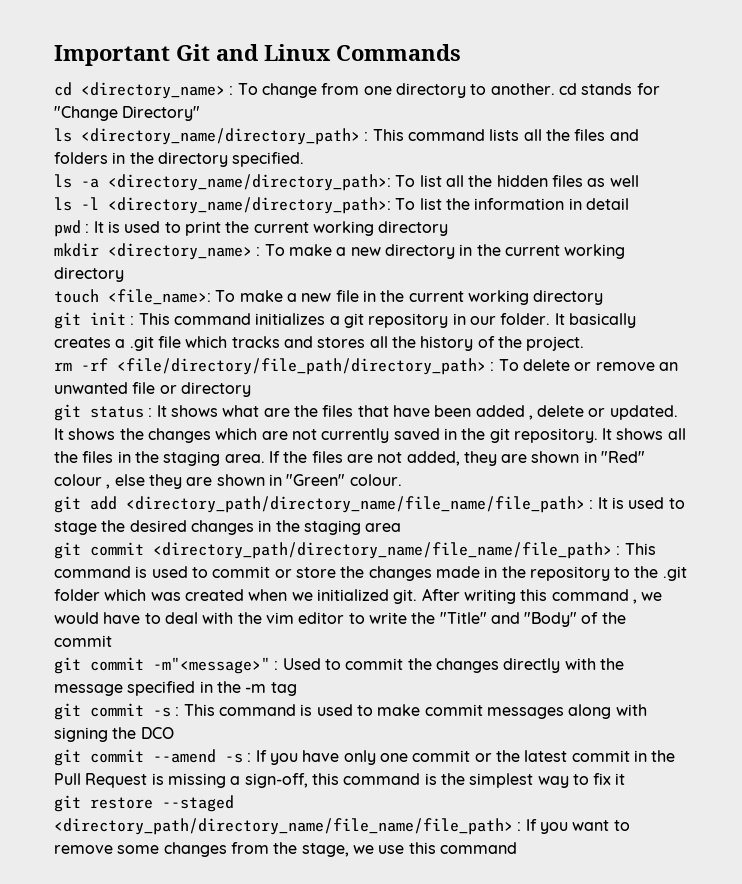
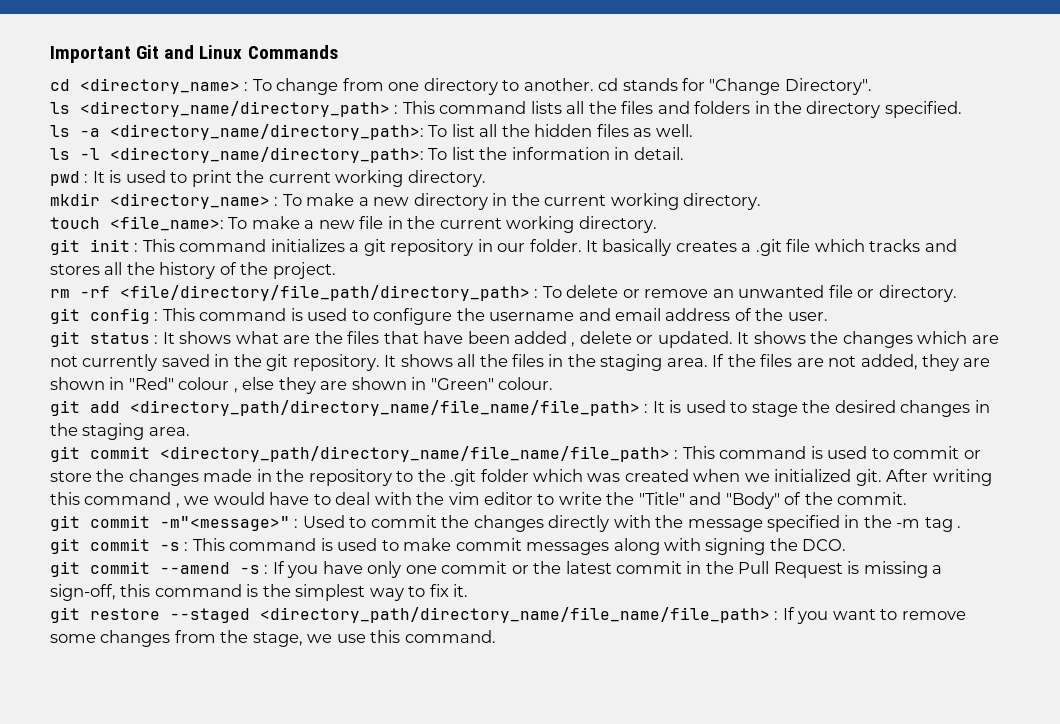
[122,106,201,121] Directory" -> [784,78,872,95] Directory".
[609,175,639,187] well -> [655,124,693,137] well.
[585,198,629,210] detail -> [633,147,684,160] detail.
[378,221,449,236] directory -> [407,170,486,187] directory.
[54,267,124,282] directory -> [683,193,762,210] directory.
[533,290,604,305] directory -> [578,216,657,233] directory.
[180,382,251,397] directory -> [878,285,957,302] [50,308,828,325] directory. // git config : This command is used to configure the username and email address of the user.
[365,523,402,532] area -> [148,427,190,436] area.
[54,635,112,647] commit -> [837,492,908,505] commit.
(297, 689) none -> [957,526,962,528] .
[140,727,174,739] DCO -> [802,539,847,551] DCO.
[615,773,626,785] it -> [453,584,469,597] it.
[439,842,517,854] command -> [404,630,496,643] command.

